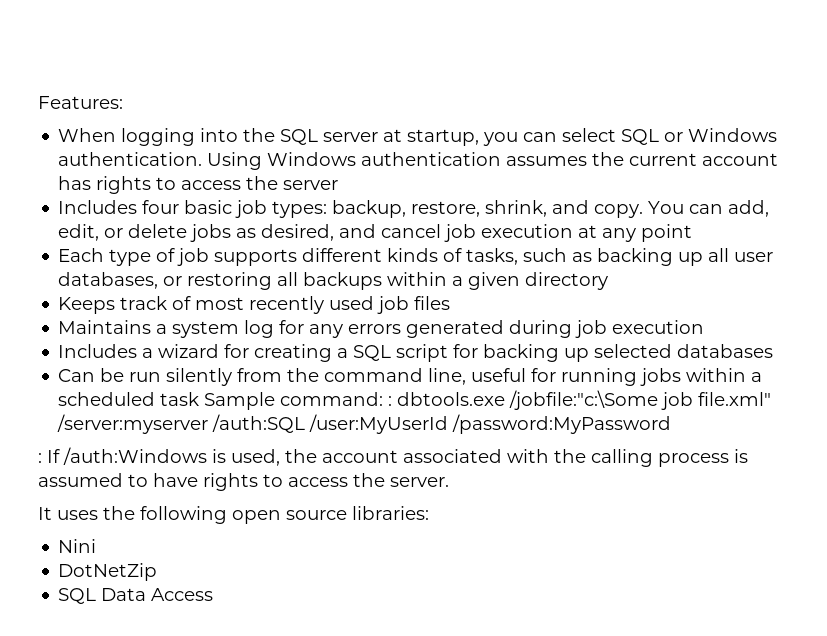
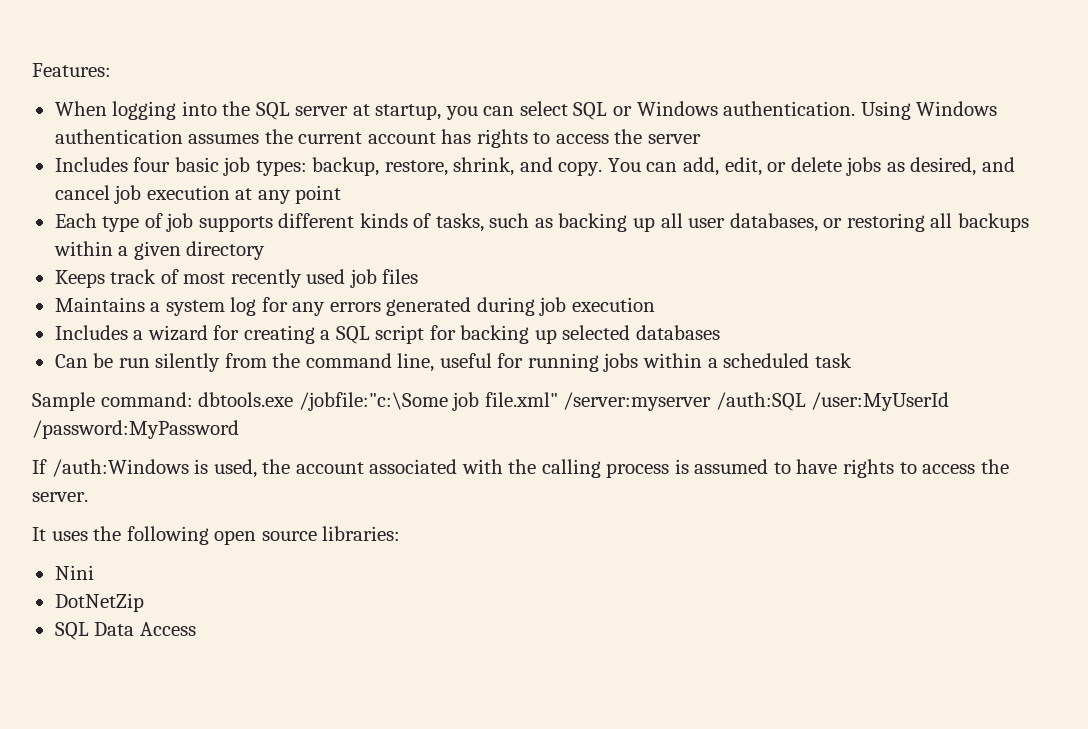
(200, 399) none -> (852, 360) //
[388,396,393,406] : -> (193, 399) none
[38,453,42,463] : -> (239, 429) none

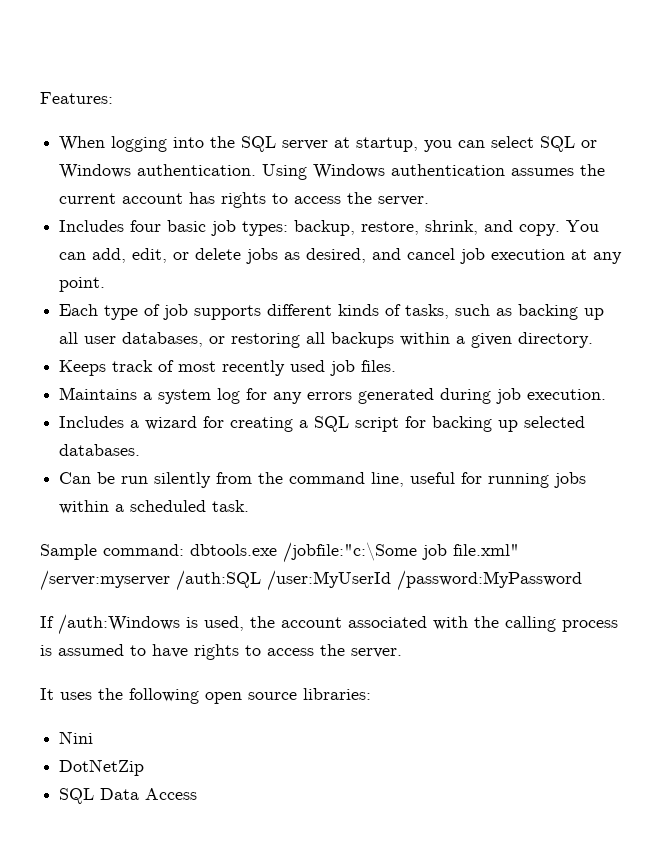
[647,134,701,144] server -> [378,196,430,206] server.
[295,185,342,204] point -> [59,277,106,292] point.
[186,241,266,260] directory -> [518,332,594,348] directory.
[382,269,419,284] files -> [361,360,397,372] files.
[571,297,655,312] execution -> [527,389,607,400] execution.
[635,325,720,340] databases -> [59,444,141,456] databases.
[814,353,852,368] task -> [212,500,250,512] task.

